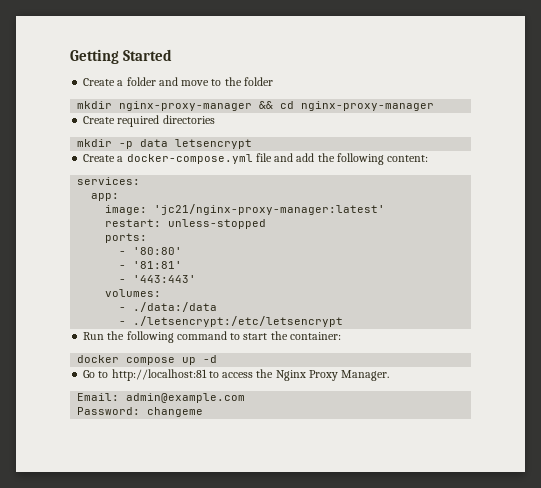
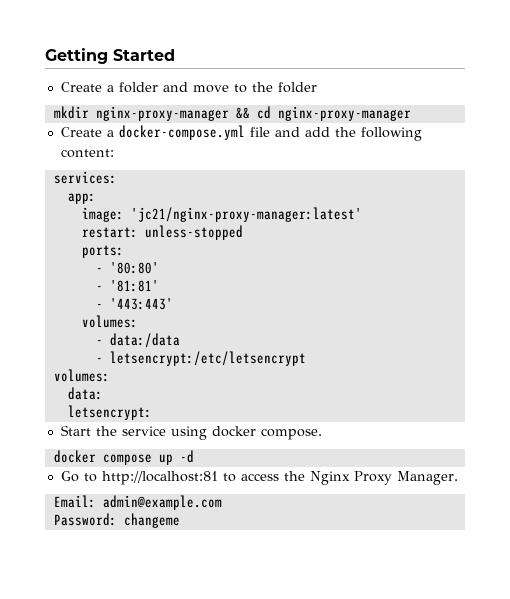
[83,115,215,127] [77,139,253,149] // Create required directories // mkdir -p data letsencrypt -> (411, 113) none
[133,302,218,312] [119,316,344,327] [83,331,341,343] ./data:/data // - ./letsencrypt:/etc/letsencrypt // Run the following command to start the container: -> [109,333,180,348] [95,351,306,366] [53,369,110,382] [67,387,103,400] [67,405,152,420] [60,425,322,440] data:/data // - letsencrypt:/etc/letsencrypt // volumes: // data: // letsencrypt: // Start the service using docker compose.

